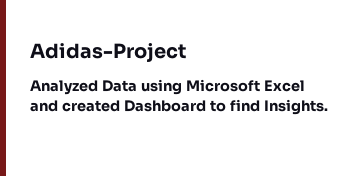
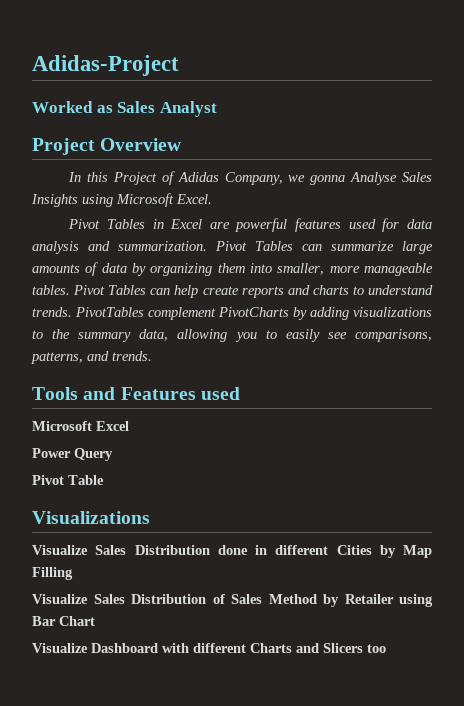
[30,79,305,95] [30,99,328,115] Analyzed Data using Microsoft Excel and created Dashboard to find Insights. -> [32,101,217,117] [32,138,182,155] [68,171,432,185] [31,193,212,207] [68,218,432,232] [32,241,433,254] [32,262,433,276] [32,285,433,298] [32,307,432,320] [32,329,432,342] [31,351,152,364] [32,387,240,400] [32,421,129,431] [32,448,113,461] [32,475,104,485] [32,511,150,524] [32,545,432,558] [32,567,73,580] [32,594,433,607] [32,616,95,626] [32,643,386,653] Worked as Sales Analyst // Project Overview // In this Project of Adidas Company, we gonna Analyse Sales Insights using Microsoft Excel. // Pivot Tables in Excel are powerful features used for data analysis and summarization. Pivot Tables can summarize large amounts of data by organizing them into smaller, more manageable tables. Pivot Tables can help create reports and charts to understand trends. PivotTables complement PivotCharts by adding visualizations to the summary data, allowing you to easily see comparisons, patterns, and trends. // Tools and Features used // Microsoft Excel // Power Query // Pivot Table // Visualizations // Visualize Sales Distribution done in different Cities by Map Filling // Visualize Sales Distribution of Sales Method by Retailer using Bar Chart // Visualize Dashboard with different Charts and Slicers too

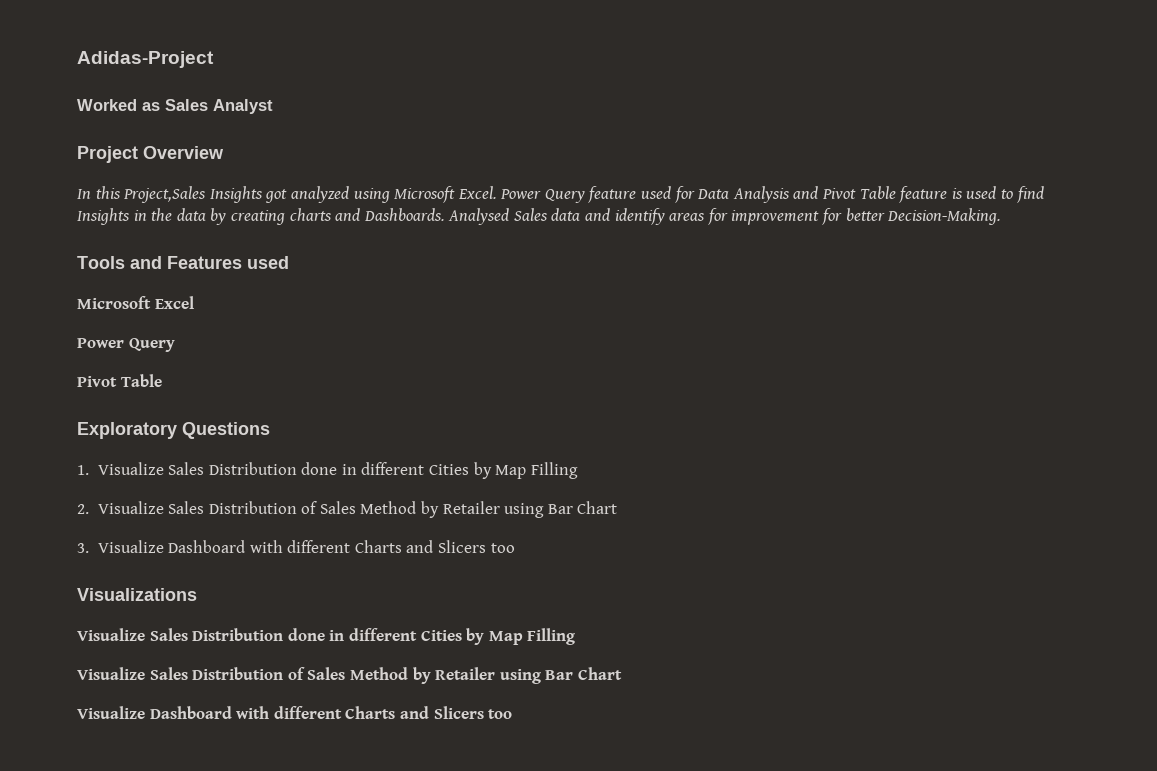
[113,171,432,185] [31,193,212,207] [68,218,432,232] [32,241,433,254] [32,262,433,276] [32,285,433,298] [32,307,432,320] [32,329,432,342] [31,351,152,364] Project of Adidas Company, we gonna Analyse Sales Insights using Microsoft Excel. // Pivot Tables in Excel are powerful features used for data analysis and summarization. Pivot Tables can summarize large amounts of data by organizing them into smaller, more manageable tables. Pivot Tables can help create reports and charts to understand trends. PivotTables complement PivotCharts by adding visualizations to the summary data, allowing you to easily see comparisons, patterns, and trends. -> [123,186,1044,203] [77,208,1002,225] Project,Sales Insights got analyzed using Microsoft Excel. Power Query feature used for Data Analysis and Pivot Table feature is used to find Insights in the data by creating charts and Dashboards. Analysed Sales data and identify areas for improvement for better Decision-Making.
(104, 480) none -> [77,422,270,439] [77,462,578,479] [77,501,618,518] [77,540,515,553] // Exploratory Questions // 1. Visualize Sales Distribution done in different Cities by Map Filling // 2. Visualize Sales Distribution of Sales Method by Retailer using Bar Chart // 3. Visualize Dashboard with different Charts and Slicers too

